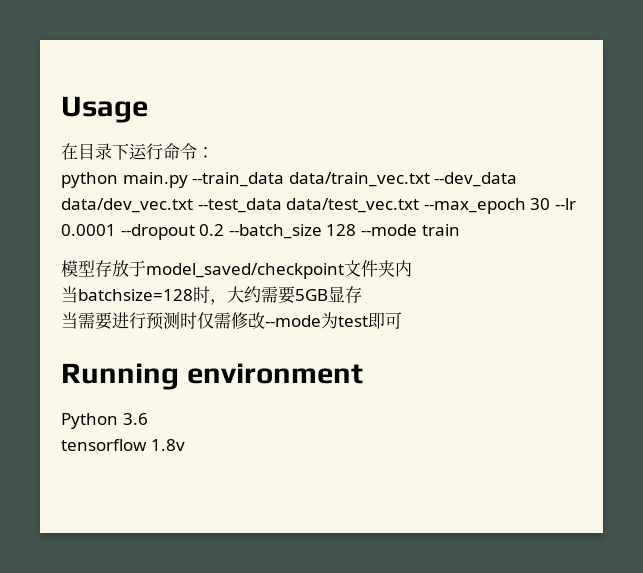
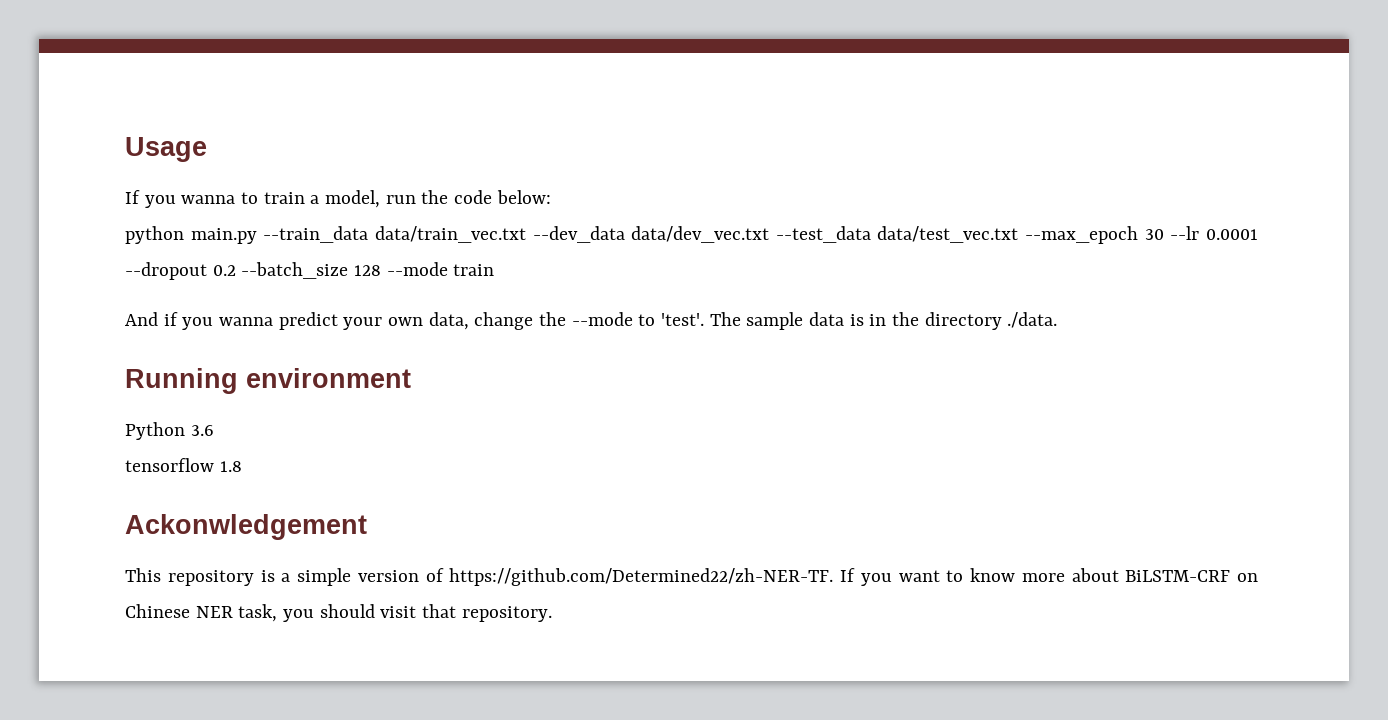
[61,143,214,160] 在目录下运行命令： -> [125,190,551,208] If you wanna to train a model, run the code below:
[61,260,412,279] [61,286,362,305] [61,312,402,330] 模型存放于model_saved/checkpoint文件夹内 // 当batchsize=128时，大约需要5GB显存 // 当需要进行预测时仅需修改--mode为test即可 -> [125,312,1058,330] And if you wanna predict your own data, change the --mode to 'test'. The sample data is in the directory ./data.
[150,439,185,451] 1.8v -> [219,461,242,472] [125,514,367,540] [125,568,1258,586] [125,604,552,622] 1.8 // Ackonwledgement // This repository is a simple version of https://github.com/Determined22/zh-NER-TF. If you want to know more about BiLSTM-CRF on Chinese NER task, you should visit that repository.

